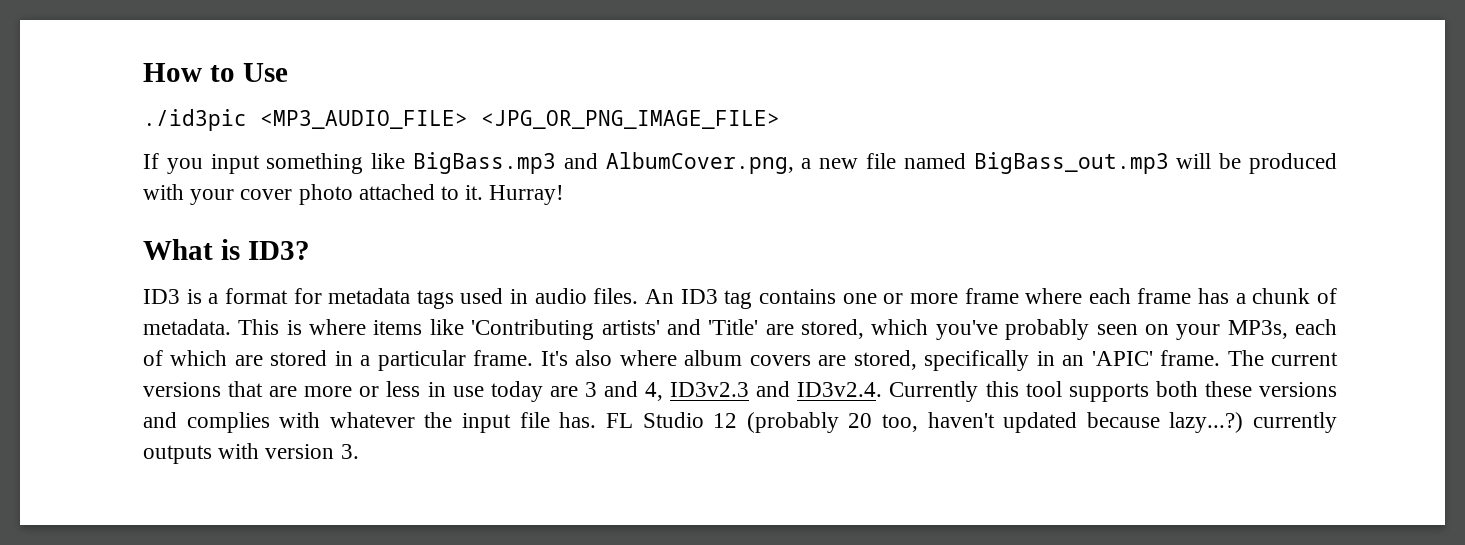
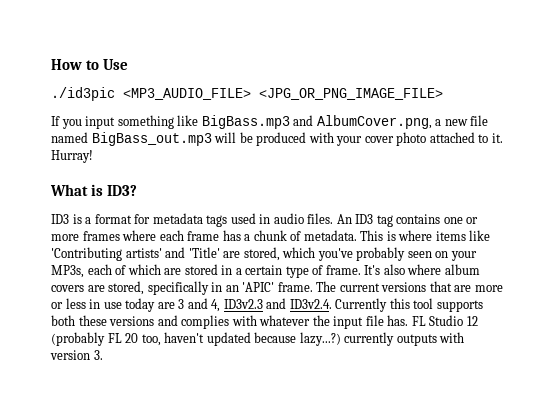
[964,288,1019,304] frame -> [82,231,120,241] frames
[377,350,466,371] particular -> [245,265,324,278] certain type of
(839, 422) none -> [107,333,122,343] FL

